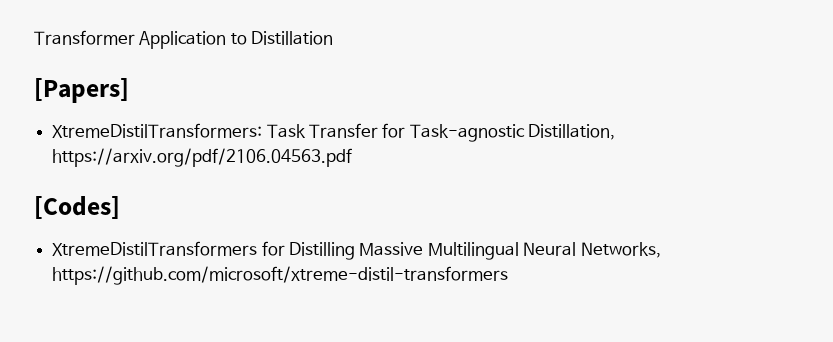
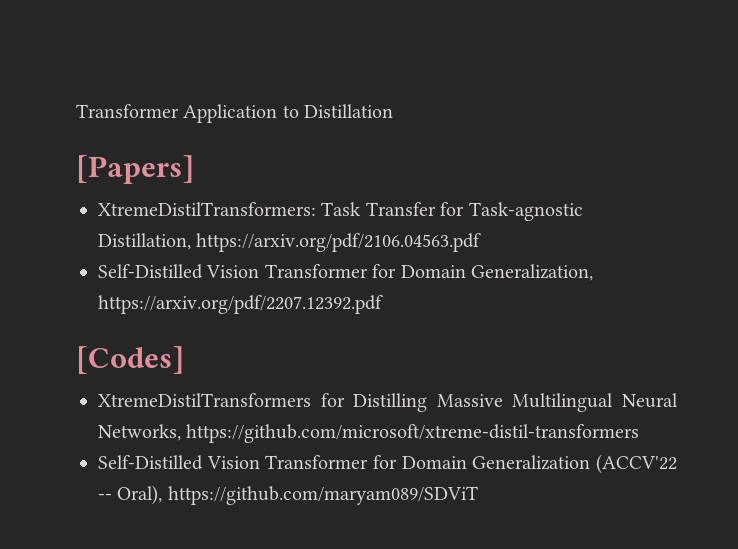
(353, 157) none -> [98,264,593,281] [98,295,383,314] // Self-Distilled Vision Transformer for Domain Generalization, https://arxiv.org/pdf/2207.12392.pdf
(509, 275) none -> [98,454,677,474] [98,485,478,505] // Self-Distilled Vision Transformer for Domain Generalization (ACCV'22 -- Oral), https://github.com/maryam089/SDViT

